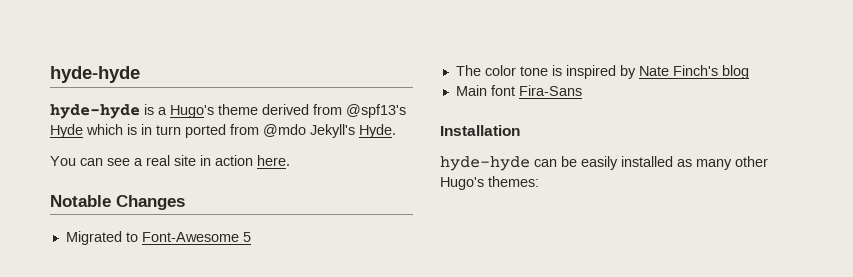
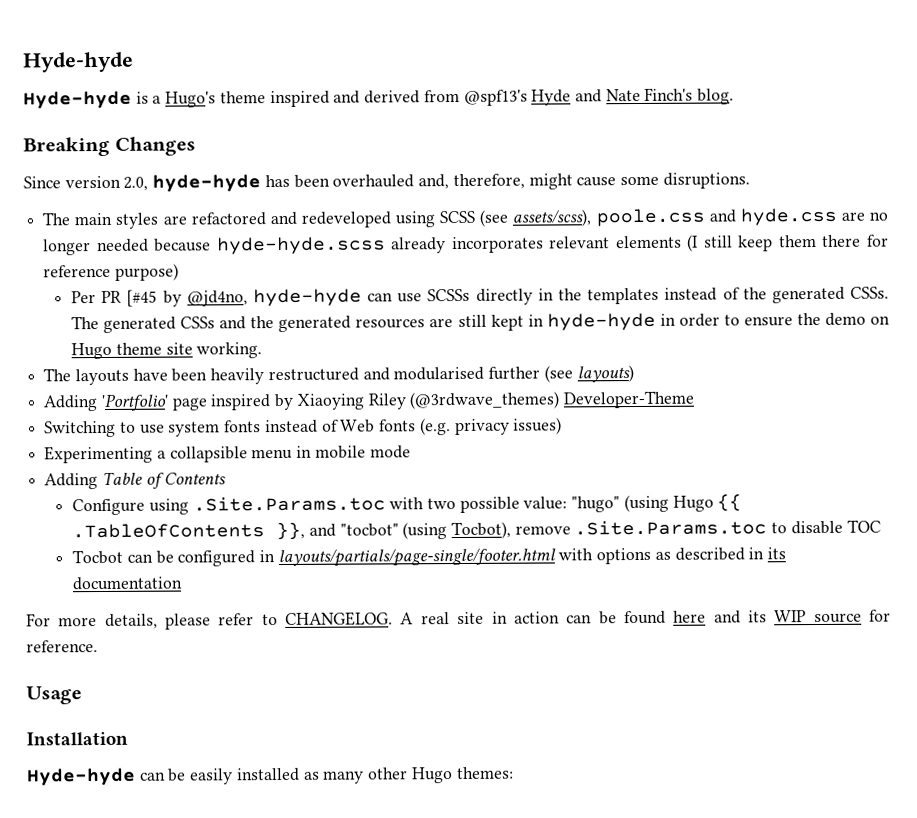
[50,66,140,83] [50,104,140,119] hyde-hyde // hyde-hyde -> [23,51,134,73] [23,90,132,109] Hyde-hyde // Hyde-hyde
(258, 109) none -> [269,90,361,108] inspired and
[86,124,396,138] [50,155,290,166] [50,195,185,210] [65,231,251,245] [455,65,749,79] [455,85,582,96] which is in turn ported from @mdo Jekyll's Hyde. // You can see a real site in action here. // Notable Changes // Migrated to Font-Awesome 5 // The color tone is inspired by Nate Finch's blog // Main font Fira-Sans -> [574,87,735,105] [23,136,196,157] [23,172,750,192] [42,207,889,229] [43,234,889,256] [43,263,179,281] [71,286,890,307] [71,312,890,333] [71,342,263,360] [43,365,634,386] [43,390,695,412] [44,417,563,438] [44,445,411,464] [44,471,227,490] [72,493,743,516] [72,519,881,541] [72,547,787,568] [72,576,184,591] [26,609,892,630] [26,640,98,653] [26,686,82,705] and Nate Finch's blog. // Breaking Changes // Since version 2.0, hyde-hyde has been overhauled and, therefore, might cause some disruptions. // The main styles are refactored and redeveloped using SCSS (see assets/scss), poole.css and hyde.css are no longer needed because hyde-hyde.scss already incorporates relevant elements (I still keep them there for reference purpose) // Per PR [#45 by @jd4no, hyde-hyde can use SCSSs directly in the templates instead of the generated CSSs. The generated CSSs and the generated resources are still kept in hyde-hyde in order to ensure the demo on Hugo theme site working. // The layouts have been heavily restructured and modularised further (see layouts) // Adding 'Portfolio' page inspired by Xiaoying Riley (@3rdwave_themes) Developer-Theme // Switching to use system fonts instead of Web fonts (e.g. privacy issues) // Experimenting a collapsible menu in mobile mode // Adding Table of Contents // Configure using .Site.Params.toc with two possible value: "hugo" (using Hugo {{ .TableOfContents }}, and "tocbot" (using Tocbot), remove .Site.Params.toc to disable TOC // Tocbot can be configured in layouts/partials/page-single/footer.html with options as described in its documentation // For more details, please refer to CHANGELOG. A real site in action can be found here and its WIP source for reference. // Usage
[440,156,530,171] hyde-hyde -> [27,767,136,786] Hyde-hyde
[440,177,484,190] Hugo's -> [411,767,453,784] Hugo

